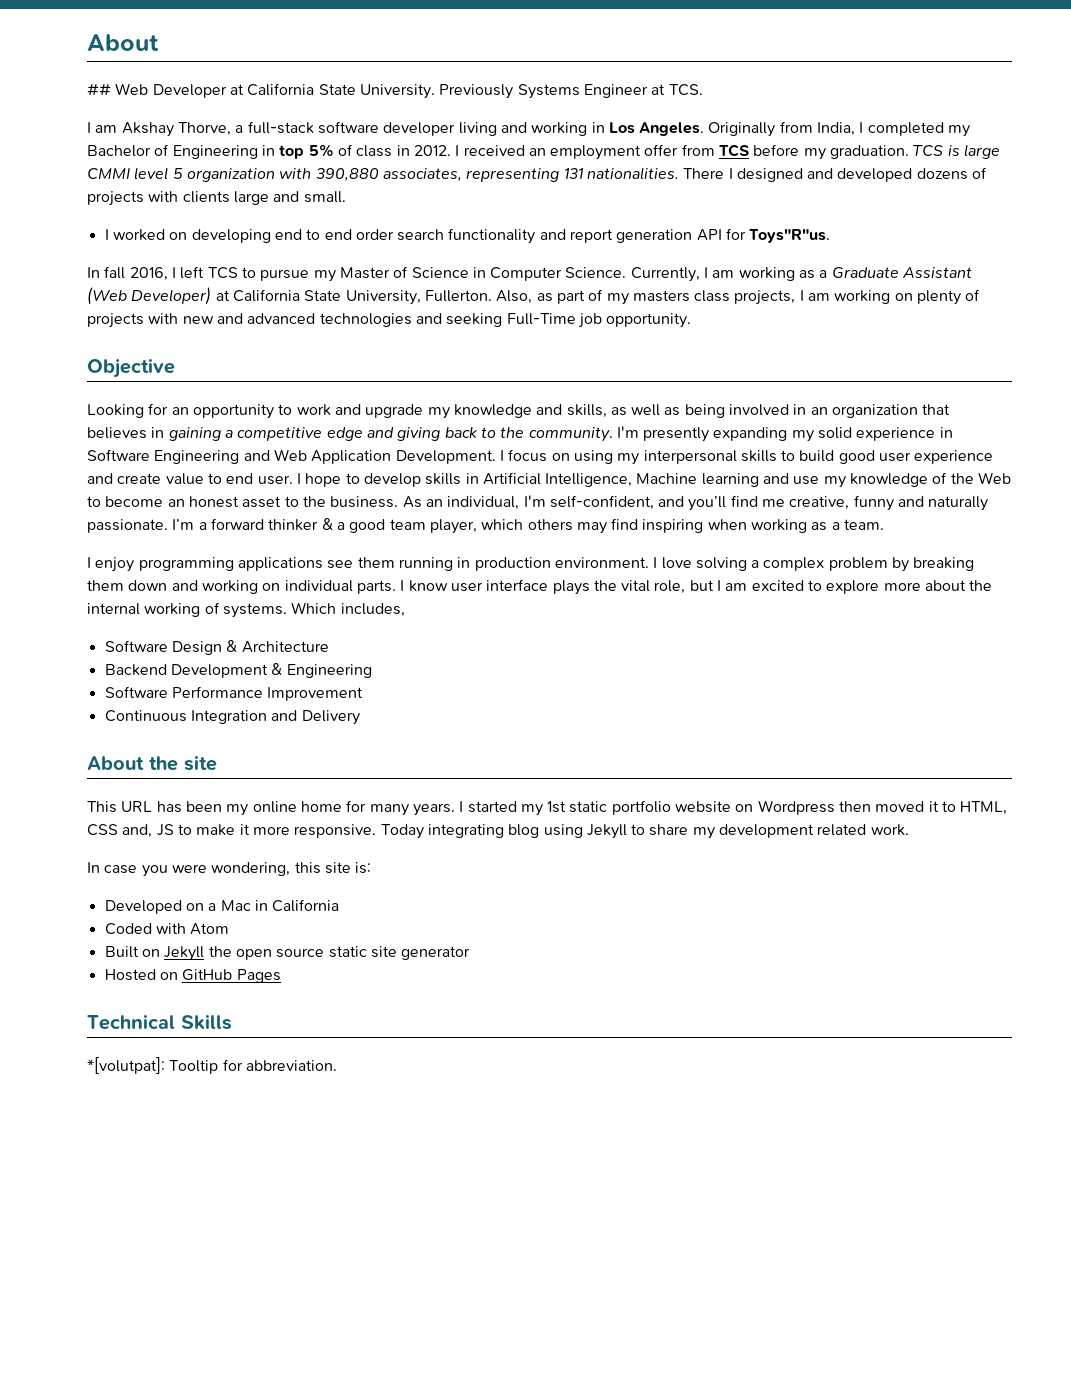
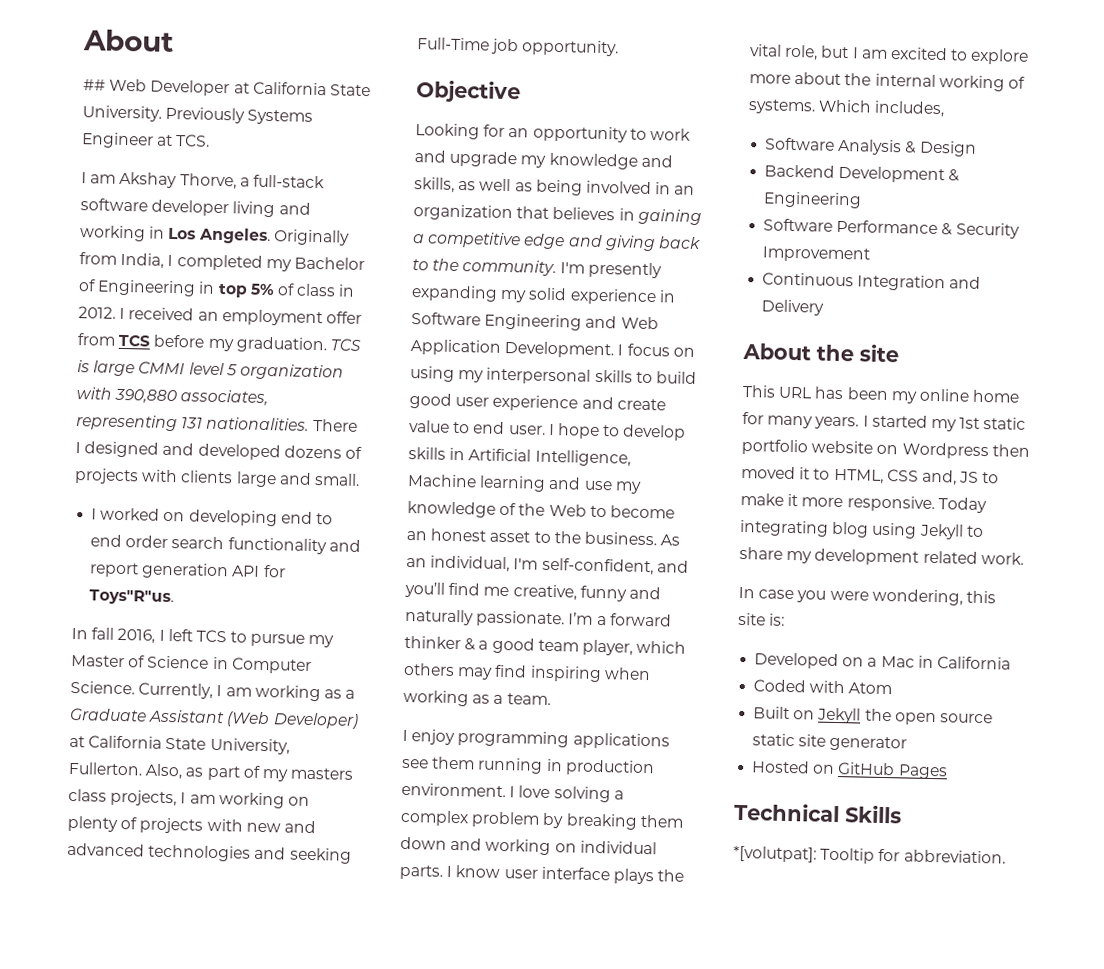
(168, 646) none -> [837,138,918,156] Analysis &
[226,640,329,653] & Architecture -> (977, 148) none
(263, 692) none -> [941,222,1020,239] & Security

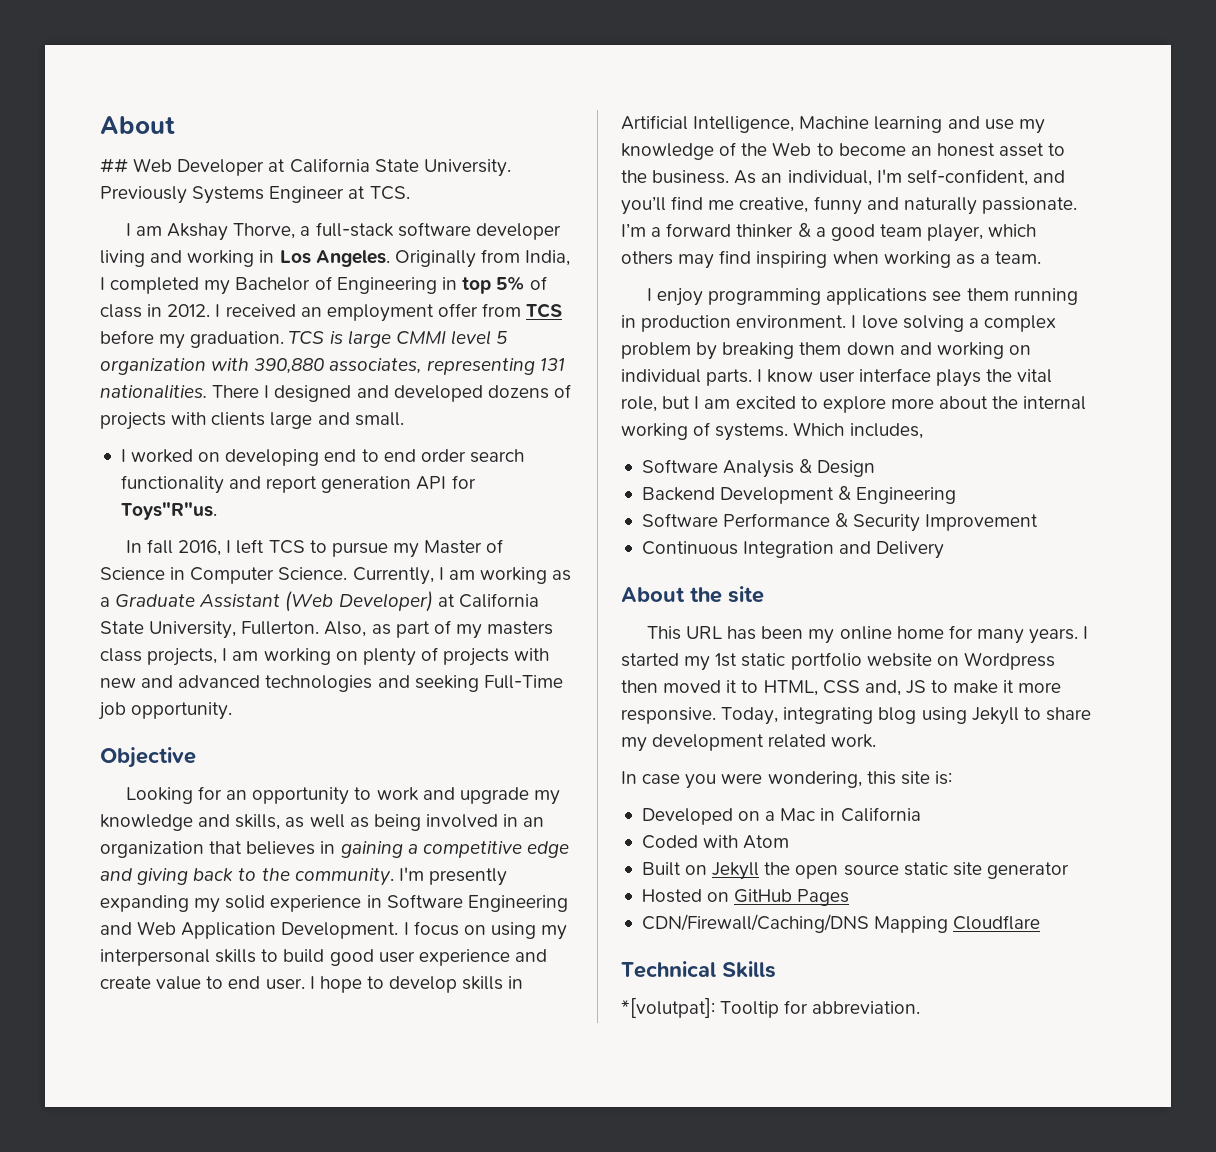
[937,497,987,514] Today -> [721,707,779,725] Today,
(948, 772) none -> [641,914,1041,933] // CDN/Firewall/Caching/DNS Mapping Cloudflare

